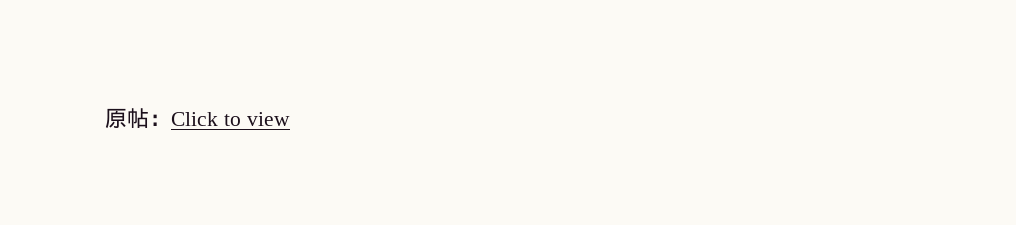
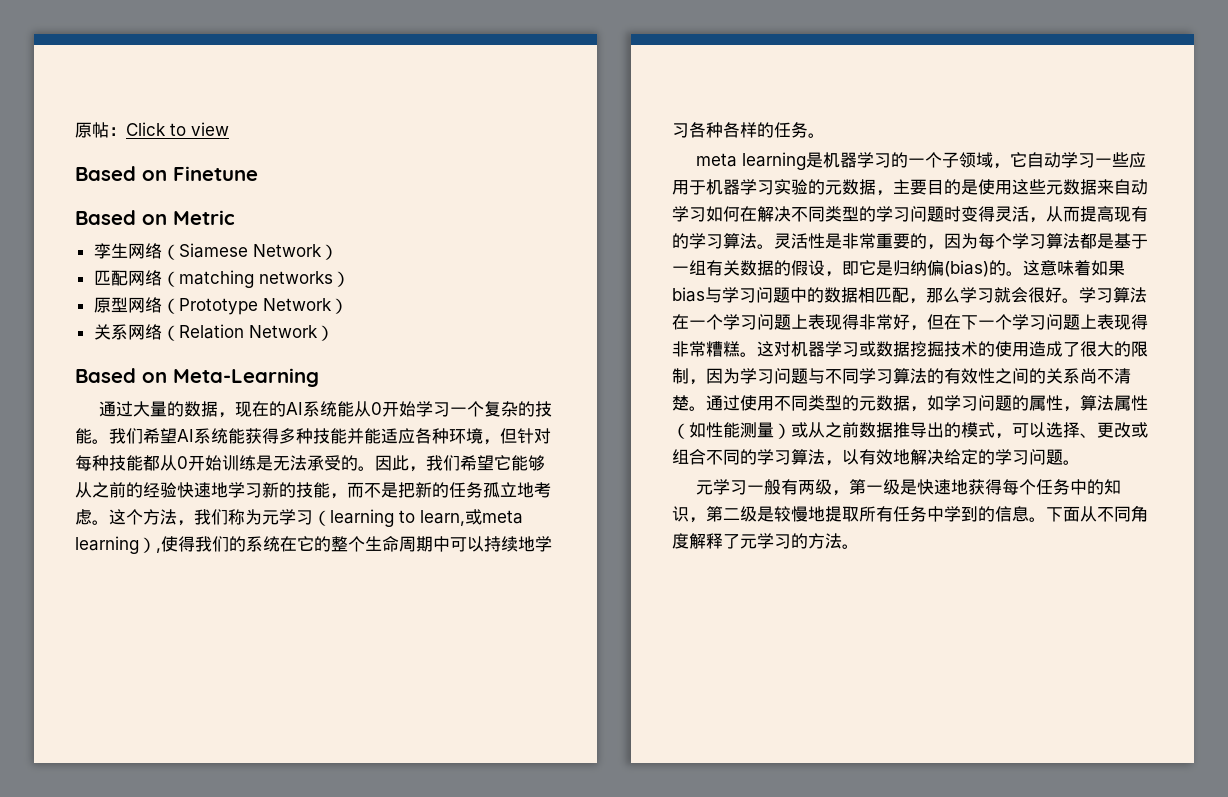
(290, 119) none -> [75,166,258,181] [75,210,235,225] [93,243,338,260] [93,270,350,288] [93,297,348,315] [93,324,334,341] [75,368,319,387] [98,401,552,418] [75,428,551,445] [75,455,545,472] [75,482,551,499] [75,509,523,527] [75,536,552,554] [672,122,825,138] [695,152,1146,170] [672,179,1148,196] [672,206,1148,223] [672,233,1148,250] [672,260,1125,277] [672,287,1147,304] [672,314,1148,331] [672,341,1148,357] [672,368,1131,385] [672,395,1148,412] [672,422,1148,439] [672,449,1080,466] [695,479,1121,496] [672,505,1148,523] [672,533,859,549] // Based on Finetune // Based on Metric // 孪生网络（Siamese Network） // 匹配网络（matching networks） // 原型网络（Prototype Network） // 关系网络（Relation Network） // Based on Meta-Learning // 通过大量的数据，现在的AI系统能从0开始学习一个复杂的技能。我们希望AI系统能获得多种技能并能适应各种环境，但针对每种技能都从0开始训练是无法承受的。因此，我们希望它能够从之前的经验快速地学习新的技能，而不是把新的任务孤立地考虑。这个方法，我们称为元学习（learning to learn,或meta learning）,使得我们的系统在它的整个生命周期中可以持续地学习各种各样的任务。 // meta learning是机器学习的一个子领域，它自动学习一些应用于机器学习实验的元数据，主要目的是使用这些元数据来自动学习如何在解决不同类型的学习问题时变得灵活，从而提高现有的学习算法。灵活性是非常重要的，因为每个学习算法都是基于一组有关数据的假设，即它是归纳偏(bias)的。这意味着如果bias与学习问题中的数据相匹配，那么学习就会很好。学习算法在一个学习问题上表现得非常好，但在下一个学习问题上表现得非常糟糕。这对机器学习或数据挖掘技术的使用造成了很大的限制，因为学习问题与不同学习算法的有效性之间的关系尚不清楚。通过使用不同类型的元数据，如学习问题的属性，算法属性（如性能测量）或从之前数据推导出的模式，可以选择、更改或组合不同的学习算法，以有效地解决给定的学习问题。 // 元学习一般有两级，第一级是快速地获得每个任务中的知识，第二级是较慢地提取所有任务中学到的信息。下面从不同角度解释了元学习的方法。

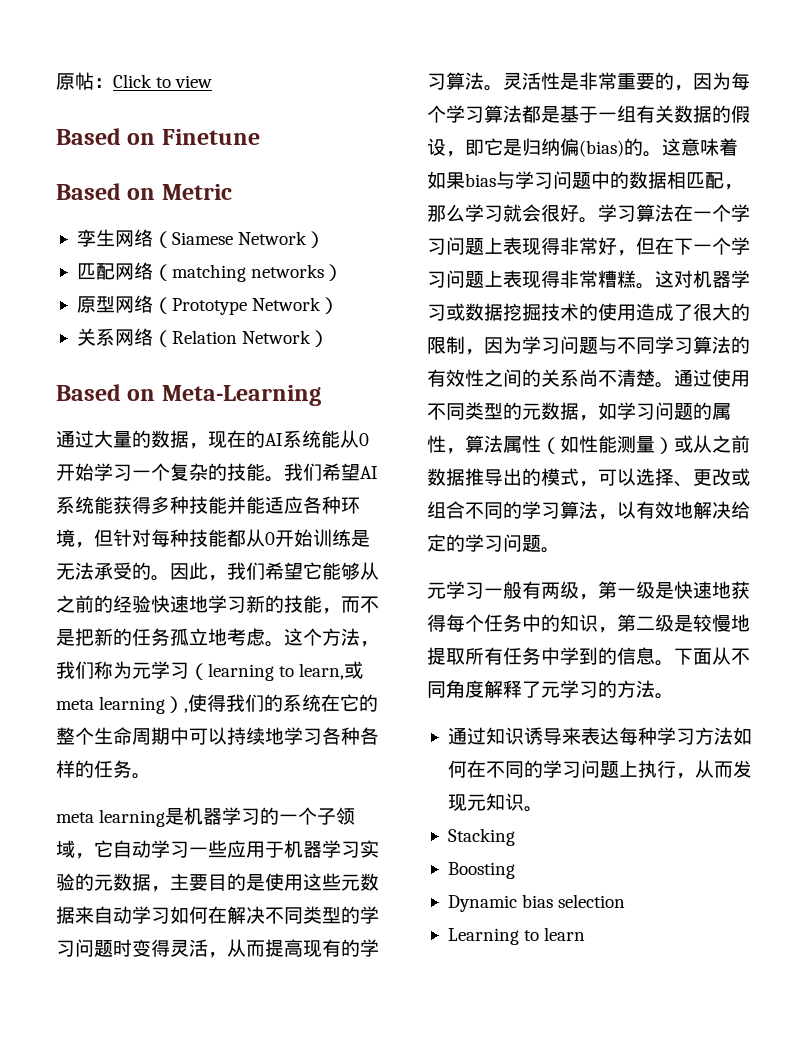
(859, 546) none -> [447,727,752,745] [447,760,752,779] [447,793,543,812] [447,828,515,846] [447,862,515,879] [447,894,626,912] [447,927,586,945] // 通过知识诱导来表达每种学习方法如何在不同的学习问题上执行，从而发现元知识。 // Stacking // Boosting // Dynamic bias selection // Learning to learn

